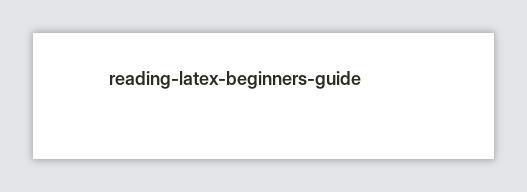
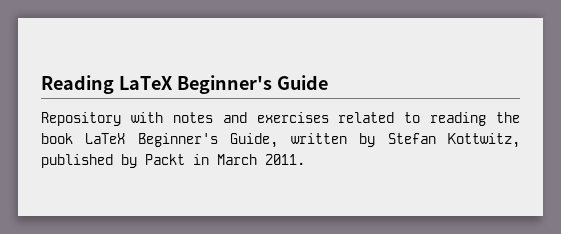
[109,71,361,89] reading-latex-beginners-guide -> [41,75,328,94] [41,112,520,126] [41,133,520,148] [41,154,305,168] Reading LaTeX Beginner's Guide // Repository with notes and exercises related to reading the book LaTeX Beginner's Guide, written by Stefan Kottwitz, published by Packt in March 2011.

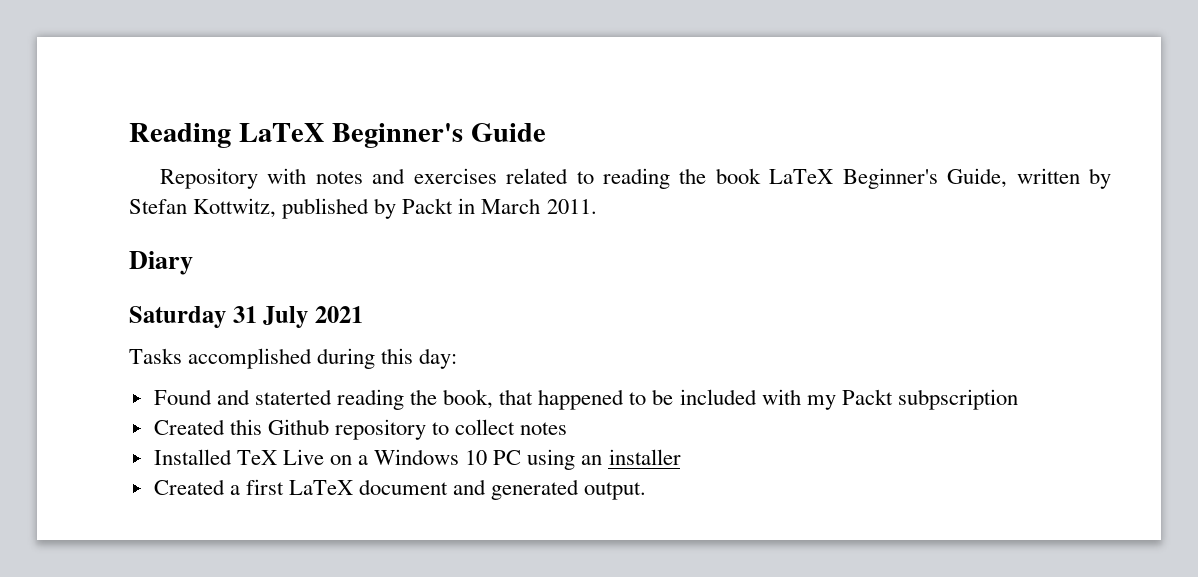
(305, 159) none -> [129,251,193,275] [129,306,363,328] [129,348,458,369] [153,389,1018,410] [153,419,568,440] [153,449,681,470] [153,479,647,500] // Diary // Saturday 31 July 2021 // Tasks accomplished during this day: // Found and staterted reading the book, that happened to be included with my Packt subpscription // Created this Github repository to collect notes // Installed TeX Live on a Windows 10 PC using an installer // Created a first LaTeX document and generated output.

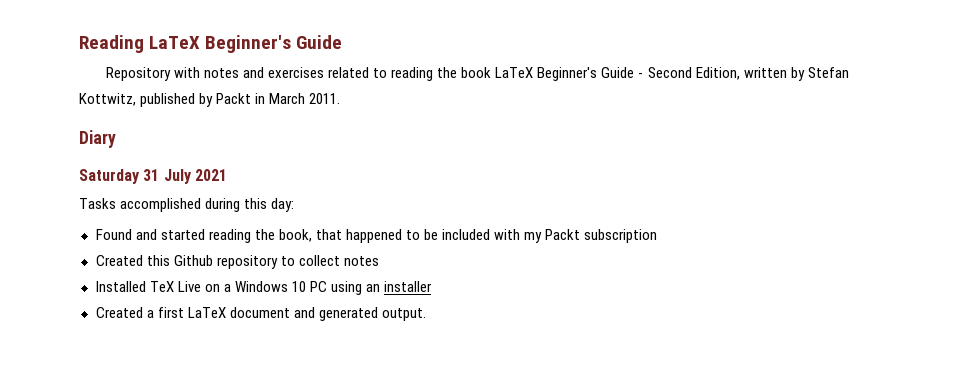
[947,168,1008,188] Guide, -> [601,67,740,80] Guide - Second Edition,
[254,389,332,405] staterted -> [160,229,205,240] started
[897,389,1018,410] subpscription -> [584,229,658,243] subscription

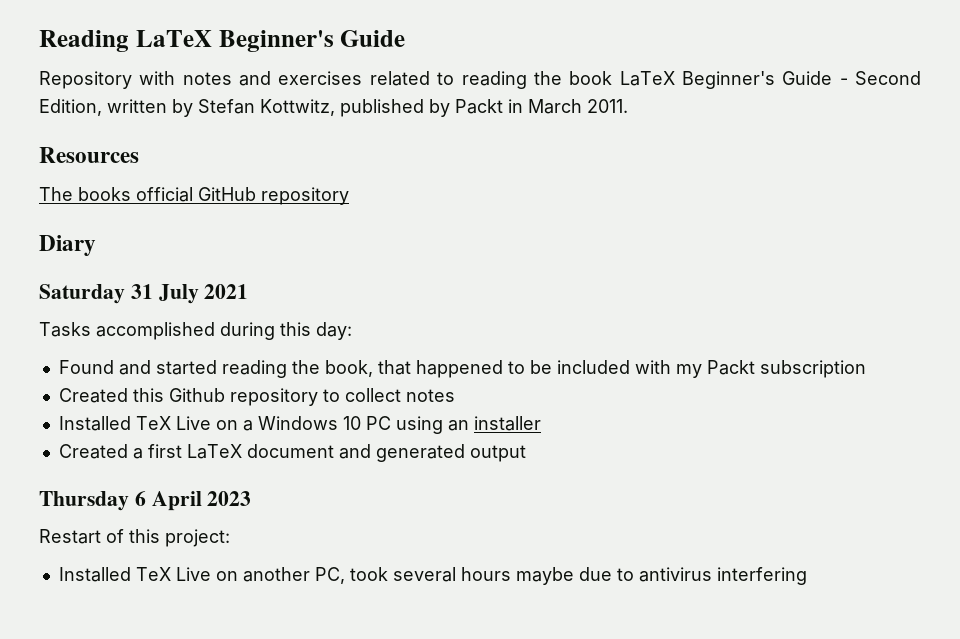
(341, 98) none -> [39,147,139,163] [39,187,349,205] // Resources // The books official GitHub repository
[381,308,426,321] output. -> [469,445,526,462] [39,491,252,511] [39,529,230,547] [58,567,807,585] output // Thursday 6 April 2023 // Restart of this project: // Installed TeX Live on another PC, took several hours maybe due to antivirus interfering

